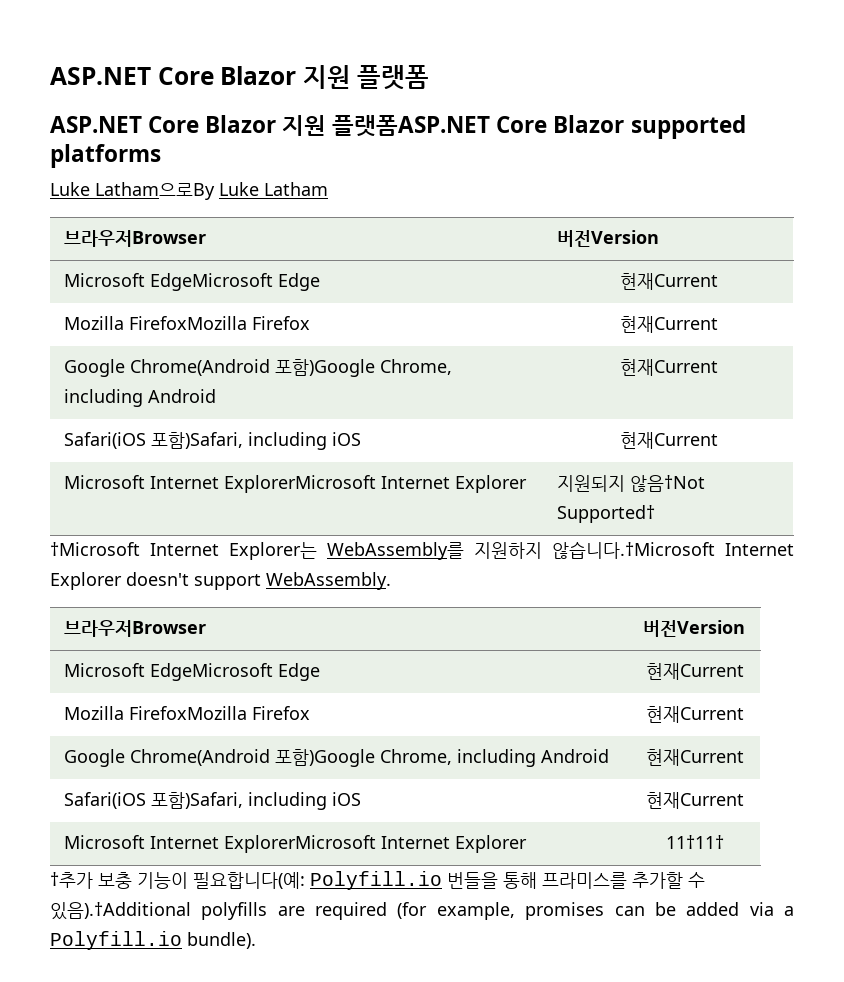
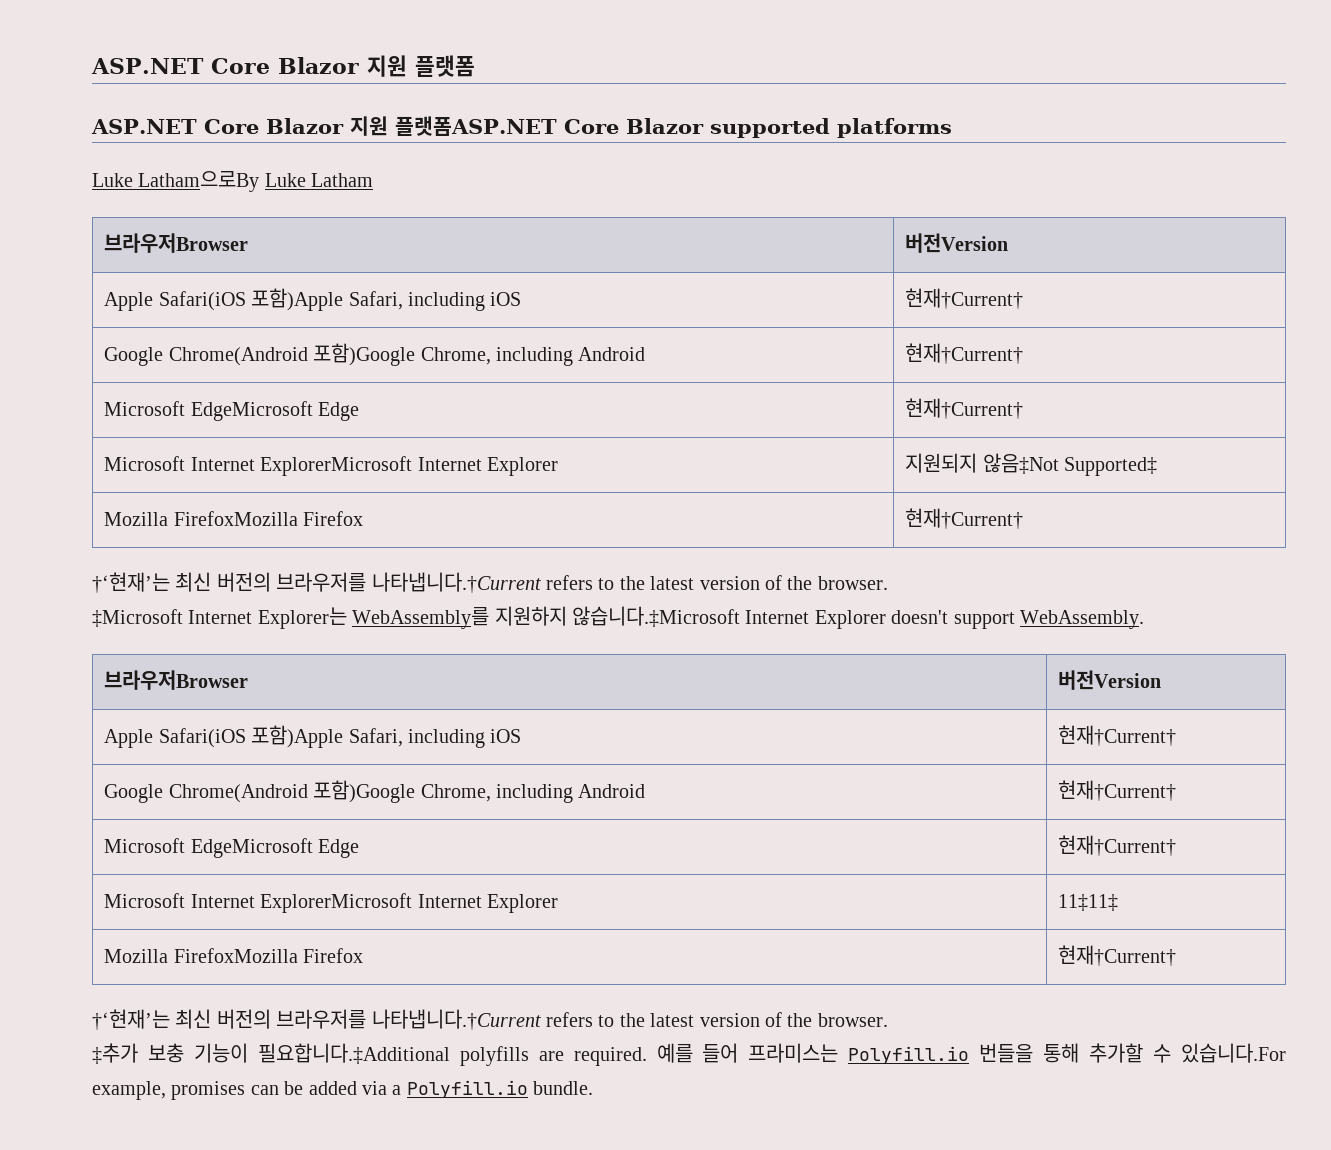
[63,273,320,291] [619,273,718,290] [63,316,310,330] [619,316,718,333] [63,359,452,377] [63,389,216,407] [619,359,718,376] [63,432,361,450] [619,432,718,449] Microsoft EdgeMicrosoft Edge | 현재Current // Mozilla FirefoxMozilla Firefox | 현재Current // Google Chrome(Android 포함)Google Chrome, including Android | 현재Current // Safari(iOS 포함)Safari, including iOS | 현재Current -> [104,288,522,311] [905,288,1024,309] [104,343,646,366] [905,343,1024,364] [104,401,360,421] [905,398,1024,419] Apple Safari(iOS 포함)Apple Safari, including iOS | 현재†Current† // Google Chrome(Android 포함)Google Chrome, including Android | 현재†Current† // Microsoft EdgeMicrosoft Edge | 현재†Current†
[629,475,705,492] [556,505,655,523] [50,542,140,556] 않음†Not Supported† // †Microsoft -> [982,453,1158,476] [104,511,364,526] [905,508,1024,529] [92,572,888,593] [92,609,183,627] 않음‡Not Supported‡ // Mozilla FirefoxMozilla Firefox | 현재†Current† // †‘현재’는 최신 버전의 브라우저를 나타냅니다.†Current refers to the latest version of the browser. // ‡Microsoft
[552,541,715,559] 않습니다.†Microsoft -> [572,606,740,627] 않습니다.‡Microsoft
[63,663,320,681] [646,663,744,680] [63,706,310,720] [646,706,744,723] [63,749,609,767] [646,749,744,766] [63,792,361,810] [646,792,744,809] [63,835,527,853] [666,835,724,849] [50,872,305,889] Microsoft EdgeMicrosoft Edge | 현재Current // Mozilla FirefoxMozilla Firefox | 현재Current // Google Chrome(Android 포함)Google Chrome, including Android | 현재Current // Safari(iOS 포함)Safari, including iOS | 현재Current // Microsoft Internet ExplorerMicrosoft Internet Explorer | 11†11† // †추가 보충 기능이 필요합니다(예: -> [104,725,522,748] [1058,725,1177,746] [104,780,646,803] [1058,780,1177,801] [104,838,360,858] [1058,835,1177,856] [104,893,559,913] [1058,894,1119,911] [104,948,364,963] [1058,945,1177,966] [92,1009,888,1030] [92,1043,839,1066] Apple Safari(iOS 포함)Apple Safari, including iOS | 현재†Current† // Google Chrome(Android 포함)Google Chrome, including Android | 현재†Current† // Microsoft EdgeMicrosoft Edge | 현재†Current† // Microsoft Internet ExplorerMicrosoft Internet Explorer | 11‡11‡ // Mozilla FirefoxMozilla Firefox | 현재†Current† // †‘현재’는 최신 버전의 브라우저를 나타냅니다.†Current refers to the latest version of the browser. // ‡추가 보충 기능이 필요합니다.‡Additional polyfills are required. 예를 들어 프라미스는
[542,872,627,889] 프라미스를 -> (1080, 1053) none
[50,902,428,920] 있음).†Additional polyfills are required (for -> [1180,1043,1286,1063] 있습니다.For
[187,932,256,949] bundle). -> [533,1081,594,1095] bundle.

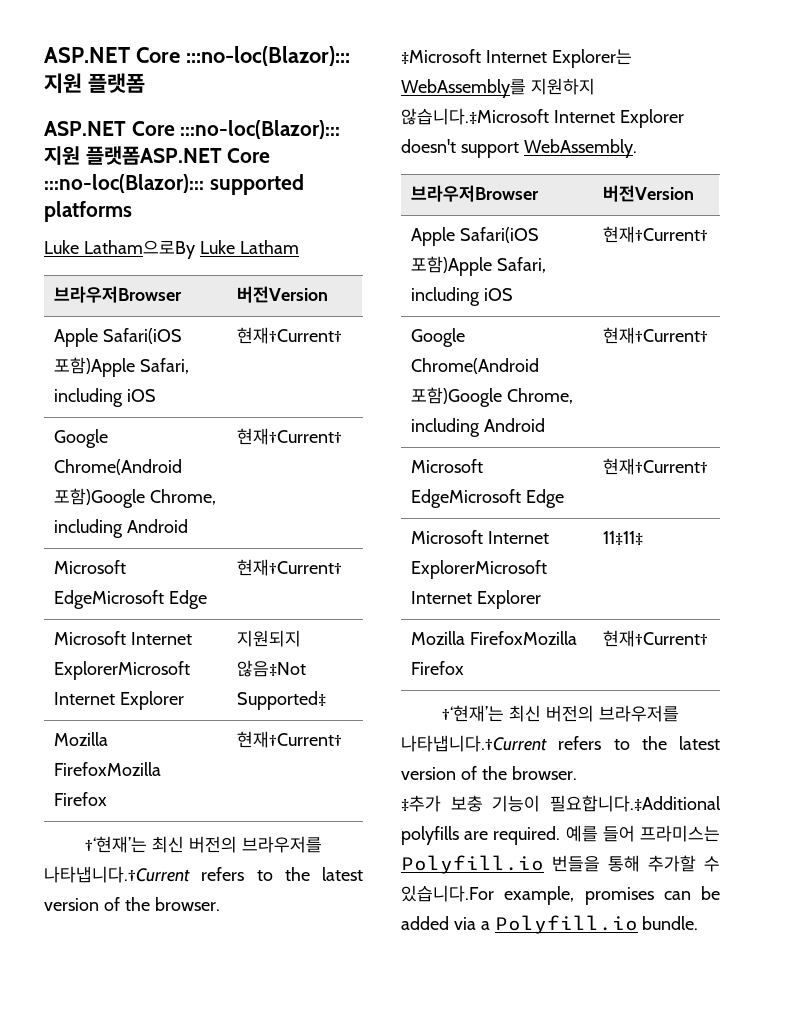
[91,57,359,74] ASP.NET Core Blazor -> [44,46,350,66] ASP.NET Core :::no-loc(Blazor):::
[265,118,344,134] Blazor -> [180,120,341,139] :::no-loc(Blazor):::
[625,118,704,134] Blazor -> [44,174,204,193] :::no-loc(Blazor):::

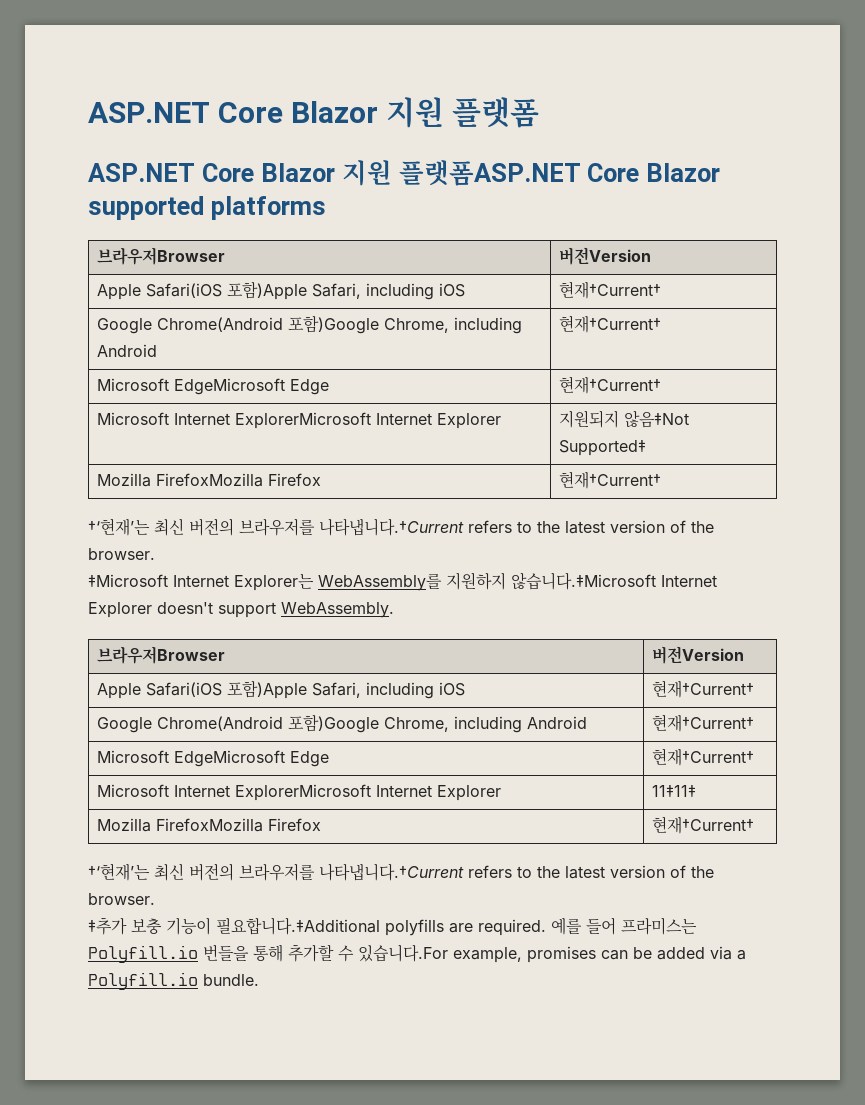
[44,46,350,66] ASP.NET Core :::no-loc(Blazor)::: -> [88,101,379,123] ASP.NET Core Blazor
[180,120,341,139] :::no-loc(Blazor)::: -> [260,163,335,182] Blazor
[44,174,204,193] :::no-loc(Blazor)::: -> [646,163,721,182] Blazor
[44,240,299,259] // Luke Latham으로By Luke Latham -> (326, 208) none

